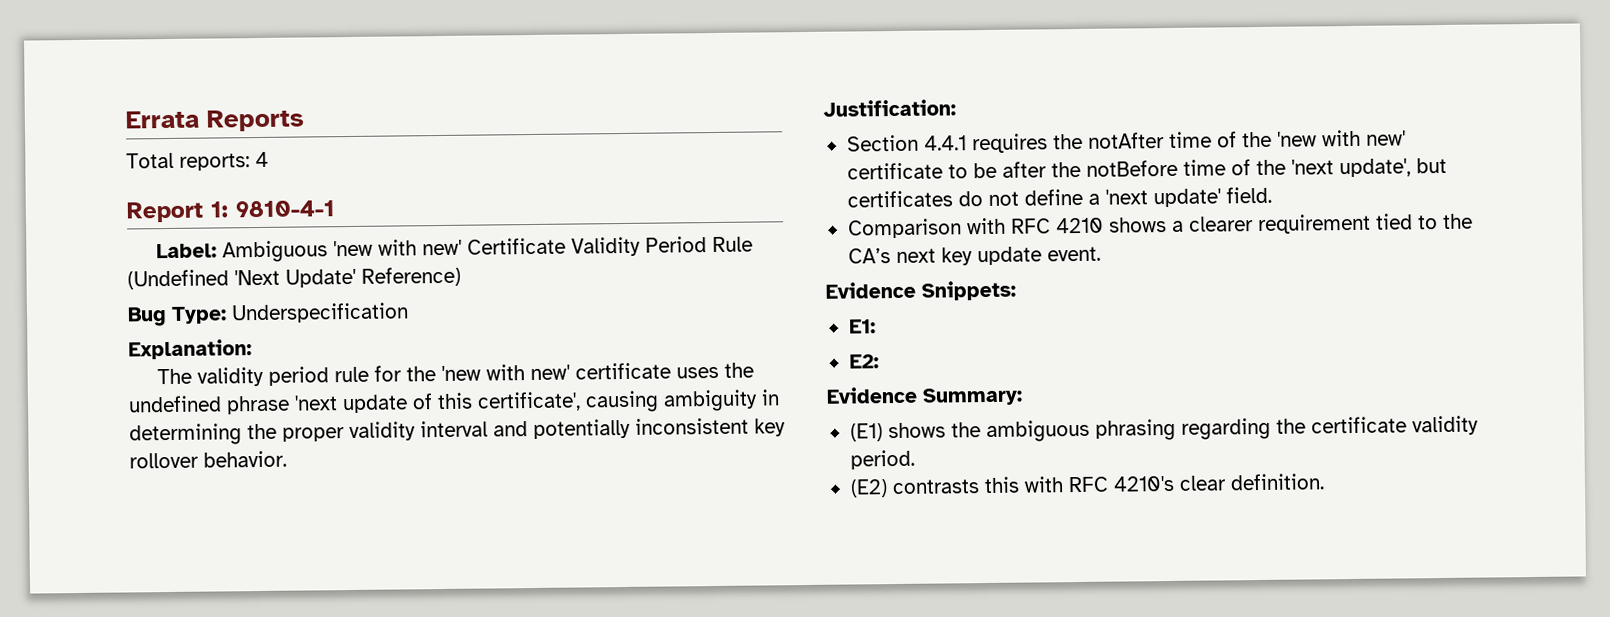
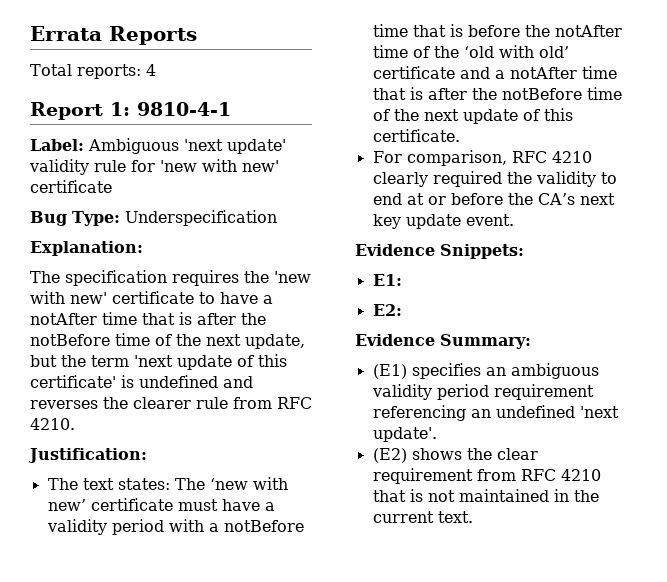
[333,236,754,257] [127,266,461,290] 'new with new' Certificate Validity Period Rule (Undefined 'Next Update' Reference) -> [184,139,286,154] [29,159,279,175] [30,180,112,193] 'next update' validity rule for 'new with new' certificate
[197,362,755,387] [128,389,780,415] [129,417,786,446] [129,450,287,469] [823,99,956,117] [846,131,1237,154] validity period rule for the 'new with new' certificate uses the undefined phrase 'next update of this certificate', causing ambiguity in determining the proper validity interval and potentially inconsistent key rollover behavior. // Justification: // Section 4.4.1 requires the notAfter time of -> [65,270,239,286] specification requires
[972,157,1447,179] [846,186,1272,208] [847,213,1438,239] be after the notBefore time of the 'next update', but certificates do not define a 'next update' field. // Comparison with RFC 4210 shows a clearer requirement tied to -> [220,292,273,304] [30,312,266,325] [30,333,305,349] [30,354,287,370] [30,375,253,388] [30,397,312,409] [30,418,75,430] [28,448,147,463] [47,477,288,490] [47,498,275,511] [46,519,304,535] [372,24,622,37] [372,45,569,58] [372,66,617,79] [372,87,622,100] [372,108,573,124] [372,129,460,142] [372,150,592,166] [372,171,617,187] [372,193,503,205] have a notAfter time that is after the notBefore time of the next update, but the term 'next update of this certificate' is undefined and reverses the clearer rule from RFC 4210. // Justification: // The text states: The ‘new with new’ certificate must have a validity period with a notBefore time that is before the notAfter time of the ‘old with old’ certificate and a notAfter time that is after the notBefore time of the next update of this certificate. // For comparison, RFC 4210 clearly required the validity to end at or before
[887,415,1479,443] [849,449,915,470] [849,473,1325,498] shows the ambiguous phrasing regarding the certificate validity period. // (E2) contrasts this with RFC 4210's clear definition. -> [411,363,599,379] [371,384,594,400] [372,405,619,421] [372,427,437,442] [372,448,538,463] [372,468,601,484] [372,489,599,502] [372,511,473,523] specifies an ambiguous validity period requirement referencing an undefined 'next update'. // (E2) shows the clear requirement from RFC 4210 that is not maintained in the current text.

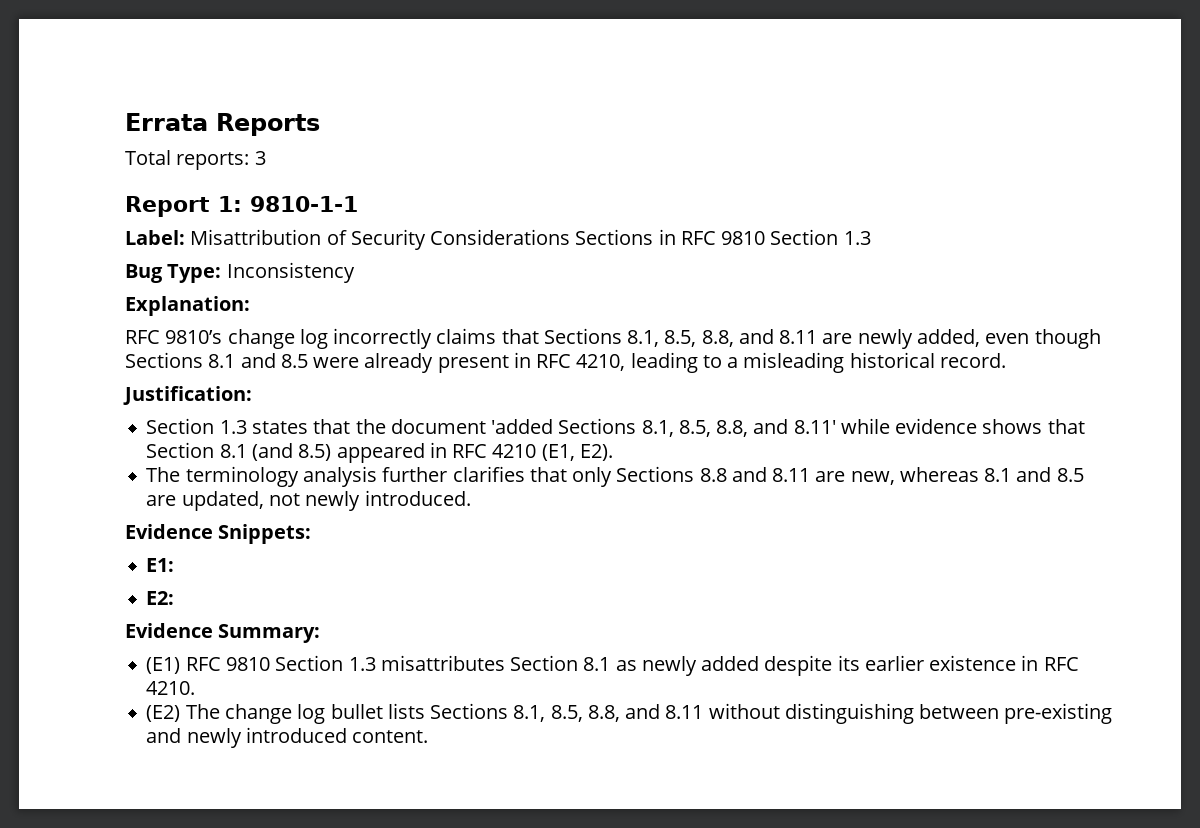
[145,64,156,76] 4 -> [254,151,266,165] 3
[137,102,231,116] 9810-4-1 -> [250,196,358,212] 9810-1-1
[88,138,286,154] [29,159,279,175] [30,180,112,193] Ambiguous 'next update' validity rule for 'new with new' certificate -> [190,229,871,250] Misattribution of Security Considerations Sections in RFC 9810 Section 1.3
[124,210,277,226] Underspecification -> [226,262,355,283] Inconsistency
[30,270,311,286] [30,291,273,304] [30,312,266,325] [30,333,305,349] [30,354,287,370] [30,375,253,388] [30,397,312,409] [30,418,75,430] [28,448,147,463] [47,477,288,490] [47,498,275,511] [46,519,304,535] [372,24,622,37] [372,45,569,58] [372,66,617,79] [372,87,622,100] [372,108,573,124] [372,129,460,142] [372,150,592,166] [372,171,617,187] [372,193,615,205] [372,214,514,229] The specification requires the 'new with new' certificate to have a notAfter time that is after the notBefore time of the next update, but the term 'next update of this certificate' is undefined and reverses the clearer rule from RFC 4210. // Justification: // The text states: The ‘new with new’ certificate must have a validity period with a notBefore time that is before the notAfter time of the ‘old with old’ certificate and a notAfter time that is after the notBefore time of the next update of this certificate. // For comparison, RFC 4210 clearly required the validity to end at or before the CA’s next key update event. -> [125,328,1101,349] [125,352,1006,373] [123,386,252,405] [146,418,1085,437] [146,442,613,463] [146,466,1084,487] [146,490,471,511] RFC 9810’s change log incorrectly claims that Sections 8.1, 8.5, 8.8, and 8.11 are newly added, even though Sections 8.1 and 8.5 were already present in RFC 4210, leading to a misleading historical record. // Justification: // Section 1.3 states that the document 'added Sections 8.1, 8.5, 8.8, and 8.11' while evidence shows that Section 8.1 (and 8.5) appeared in RFC 4210 (E1, E2). // The terminology analysis further clarifies that only Sections 8.8 and 8.11 are new, whereas 8.1 and 8.5 are updated, not newly introduced.
[411,363,599,379] [371,384,594,400] [372,405,619,421] [372,427,437,442] [372,448,538,463] [372,468,601,484] [372,489,599,502] [372,511,473,523] specifies an ambiguous validity period requirement referencing an undefined 'next update'. // (E2) shows the clear requirement from RFC 4210 that is not maintained in the current text. -> [185,655,1079,676] [146,681,196,695] [146,703,1113,724] [146,727,429,748] RFC 9810 Section 1.3 misattributes Section 8.1 as newly added despite its earlier existence in RFC 4210. // (E2) The change log bullet lists Sections 8.1, 8.5, 8.8, and 8.11 without distinguishing between pre‑existing and newly introduced content.

